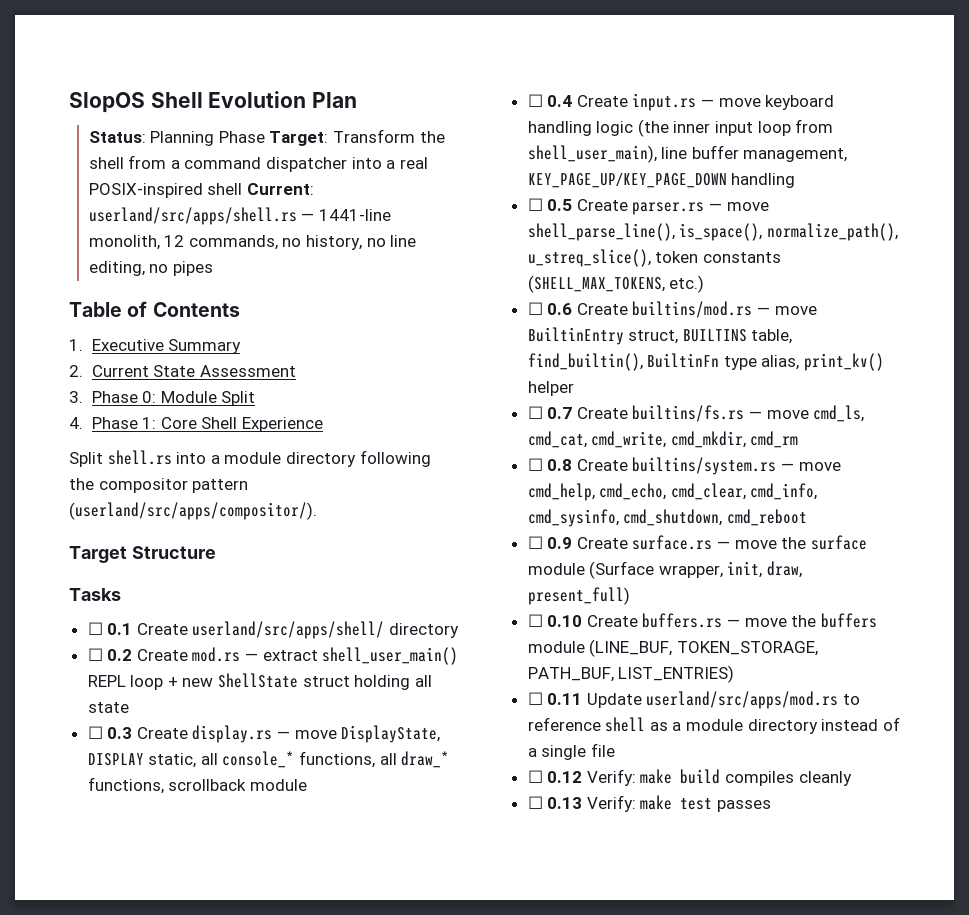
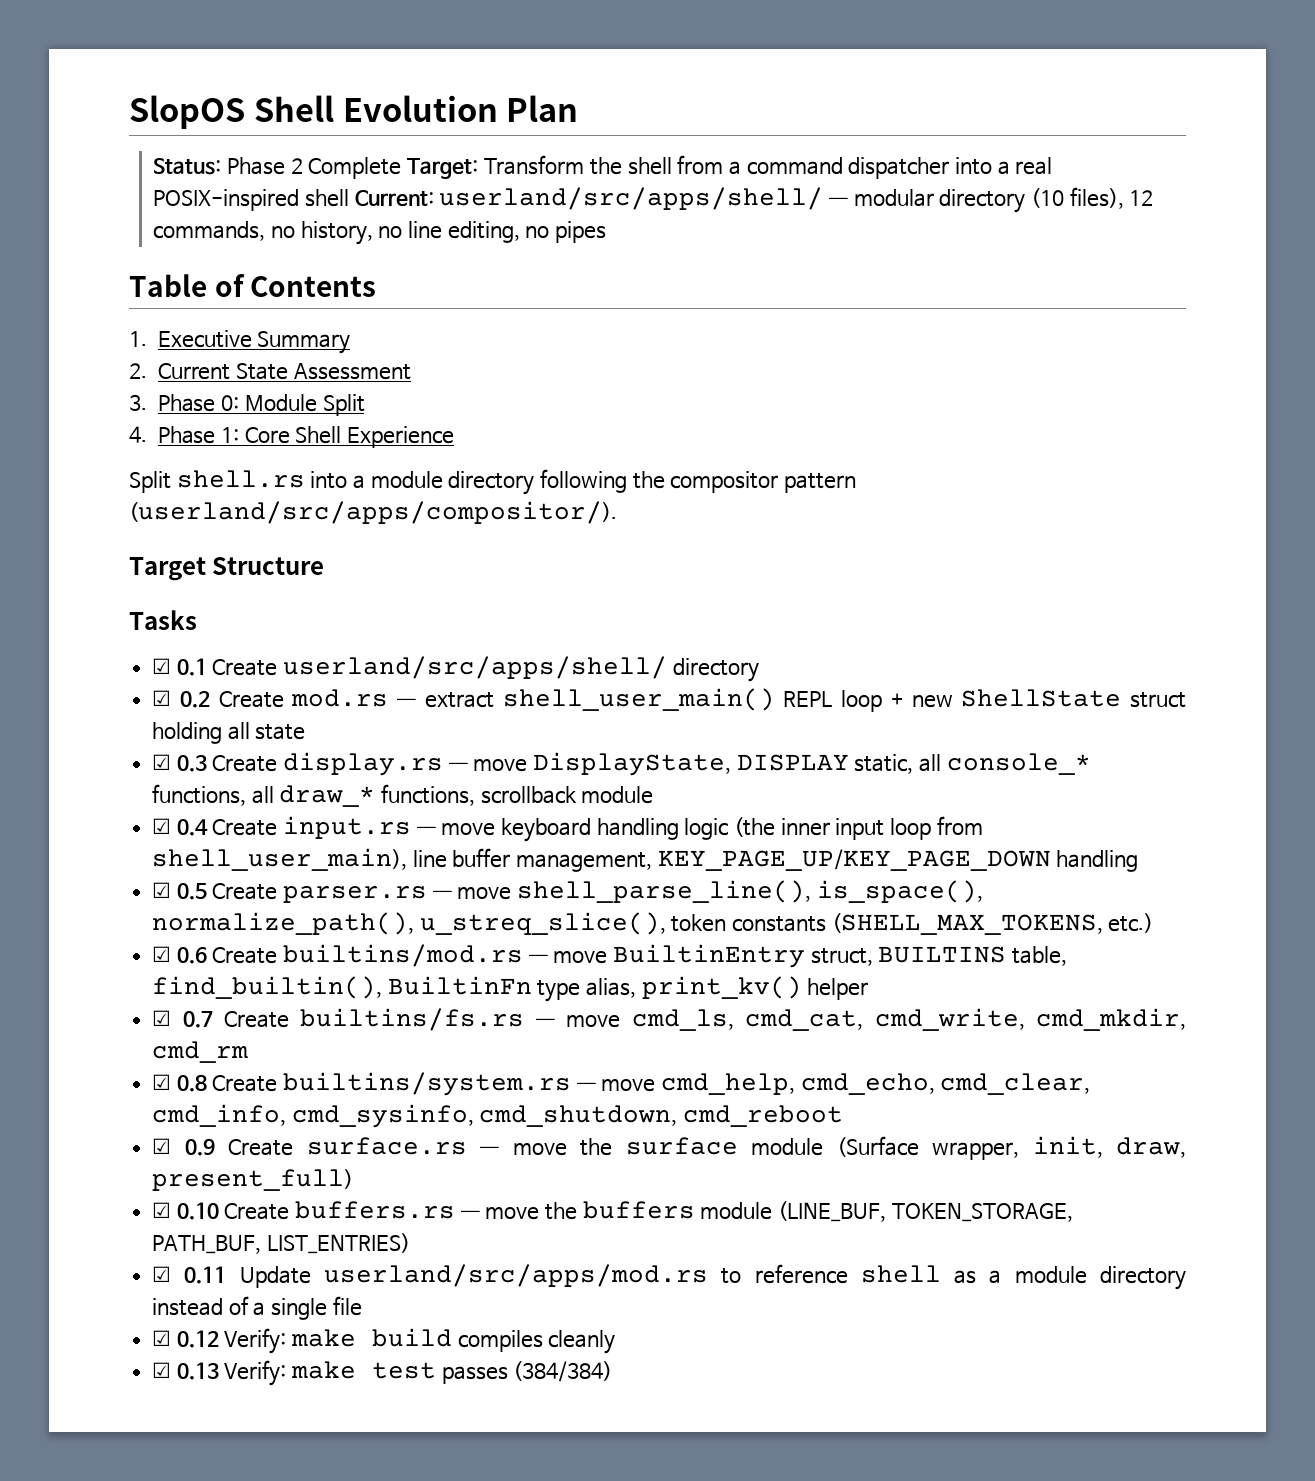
[150,131,265,146] Planning Phase -> [226,157,402,179] Phase 2 Complete
[88,207,391,225] [88,235,160,250] userland/src/apps/shell.rs — 1441-line monolith, -> [439,187,1124,213] userland/src/apps/shell/ — modular directory (10 files),
[87,622,103,635] ☐ -> [152,658,172,674] ☑
[87,648,103,661] ☐ -> [152,690,172,706] ☑
[87,726,103,739] ☐ -> [152,754,172,770] ☑
[527,94,543,107] ☐ -> [152,818,172,834] ☑
[527,198,543,211] ☐ -> [152,882,172,898] ☑
[527,302,543,315] ☐ -> [152,946,172,962] ☑
[527,406,543,419] ☐ -> [152,1010,172,1026] ☑
[527,458,543,471] ☐ -> [152,1074,172,1090] ☑
[527,536,543,549] ☐ -> [152,1138,172,1154] ☑
[527,614,543,627] ☐ -> [152,1202,172,1218] ☑
[527,692,543,705] ☐ -> [152,1266,172,1282] ☑
[527,770,543,783] ☐ -> [152,1330,172,1346] ☑
[527,796,543,809] ☐ -> [152,1362,172,1378] ☑
(772, 806) none -> [513,1361,613,1382] (384/384)

